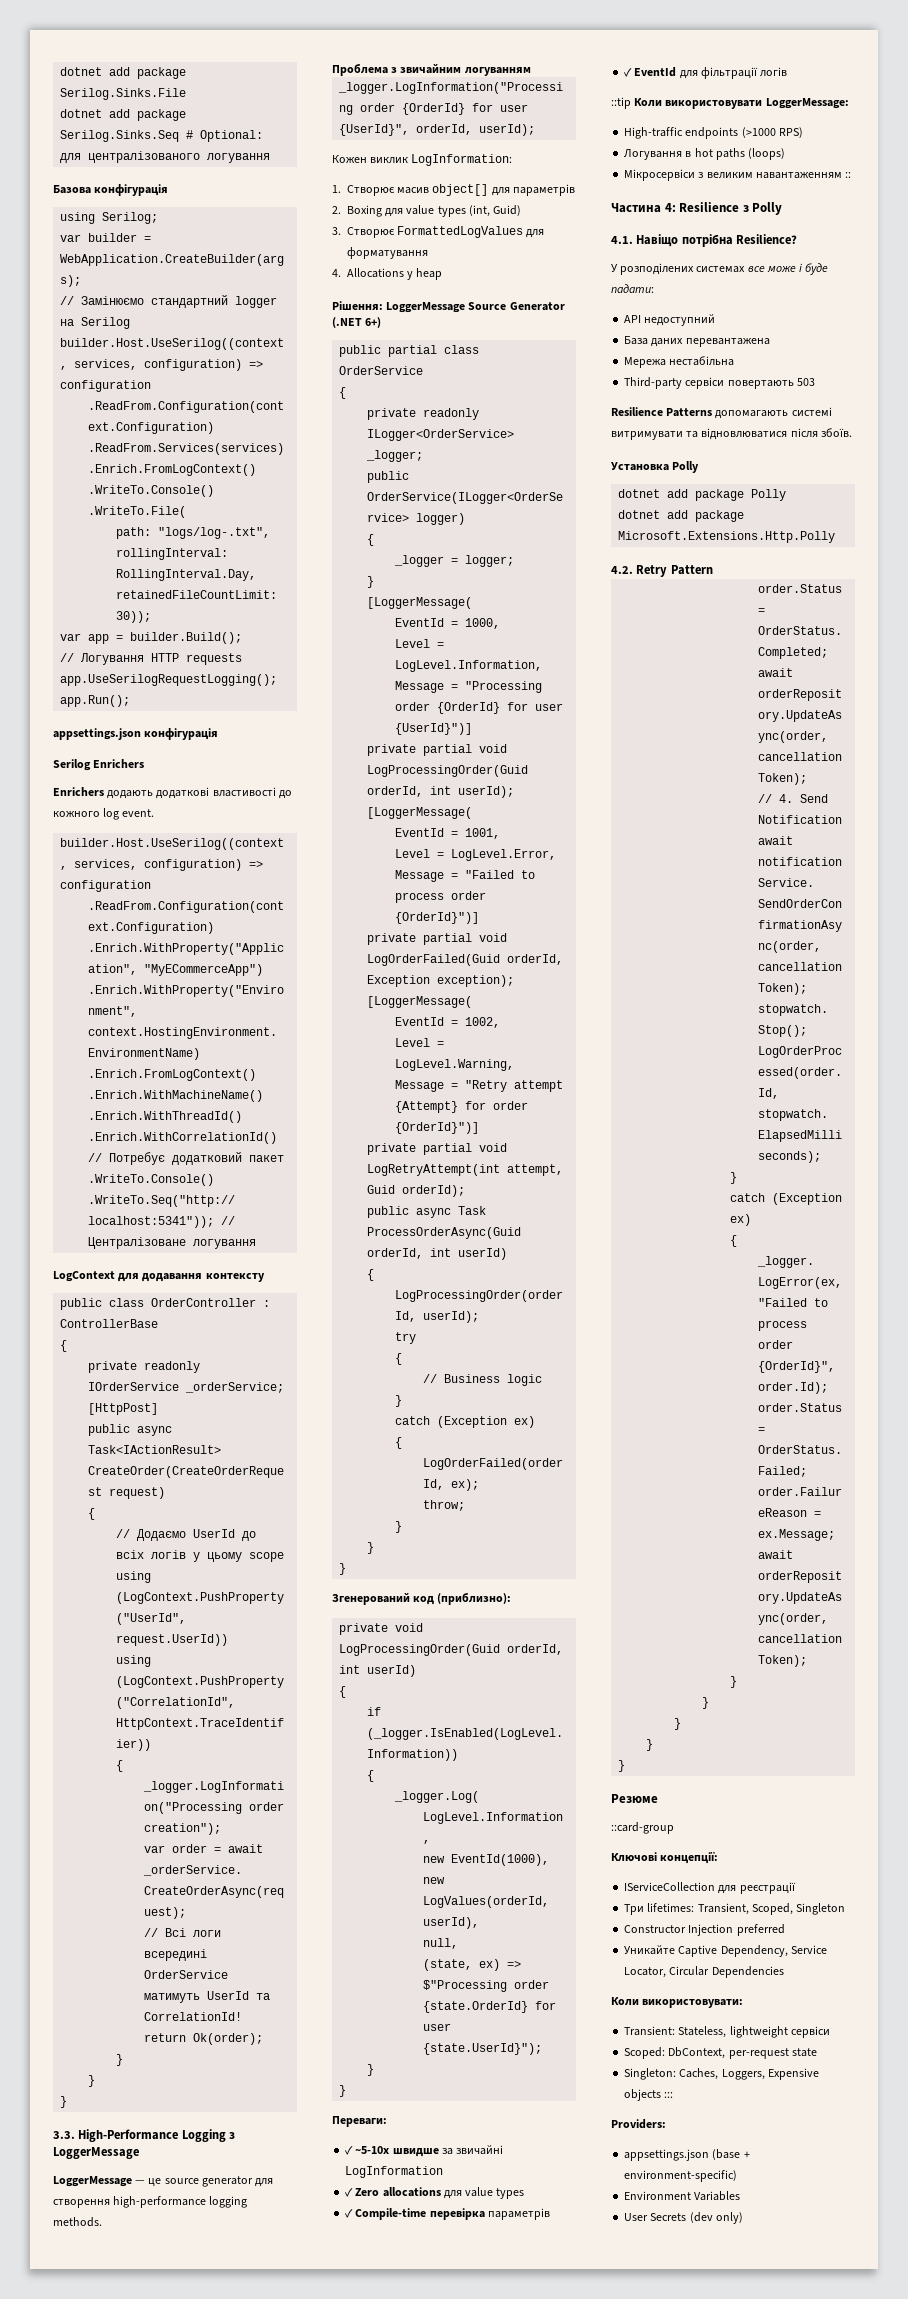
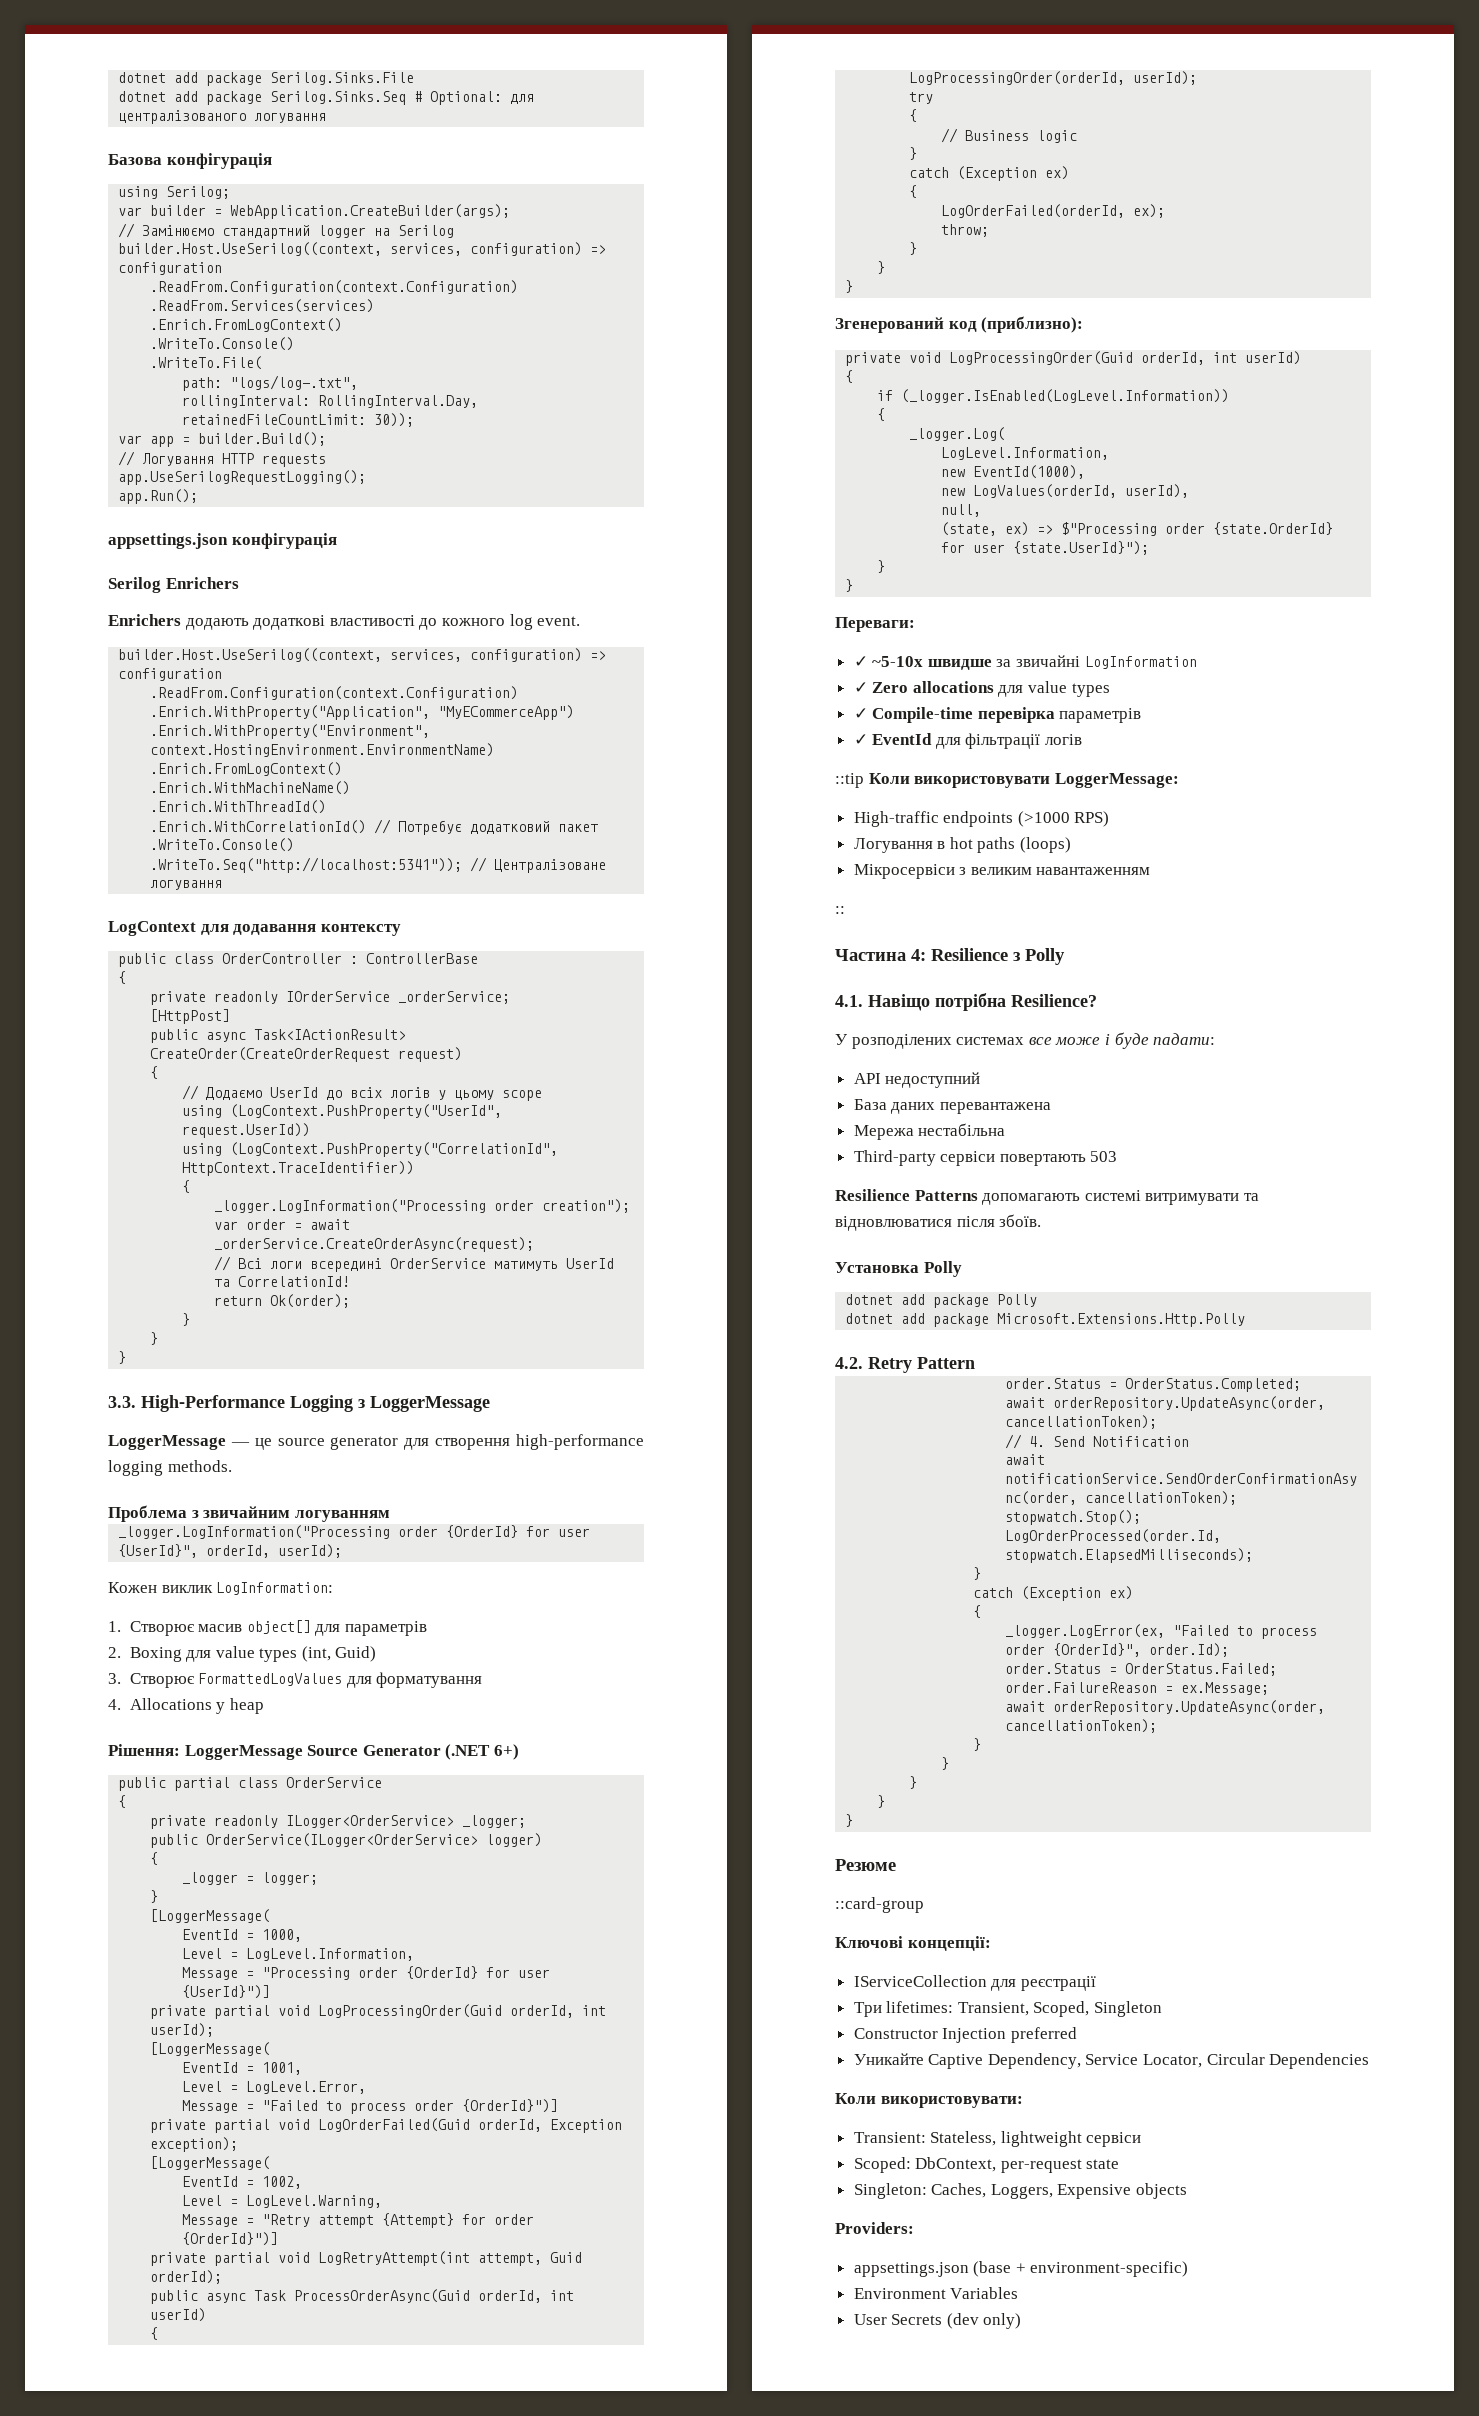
(842, 175) none -> (1151, 871) //
[664,2092,674,2098] ::: -> (1188, 2191) none

